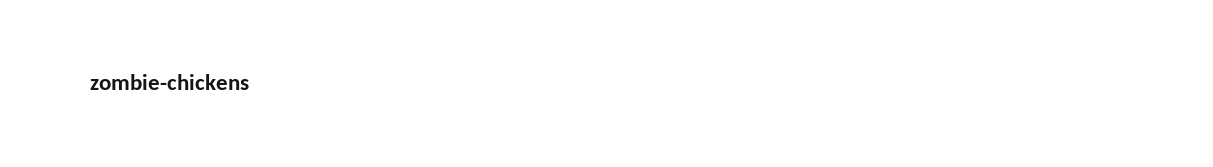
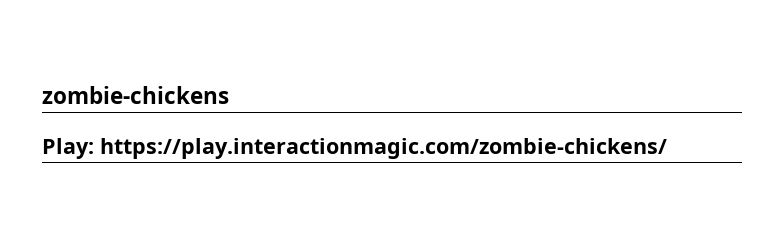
(249, 82) none -> [42,138,667,159] // Play: https://play.interactionmagic.com/zombie-chickens/

